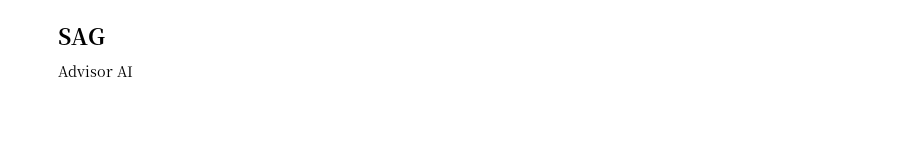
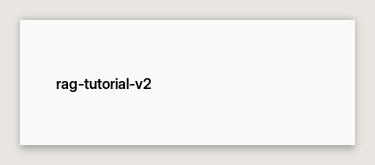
[58,28,105,45] [58,65,133,77] SAG // Advisor AI -> [56,78,152,92] rag-tutorial-v2

